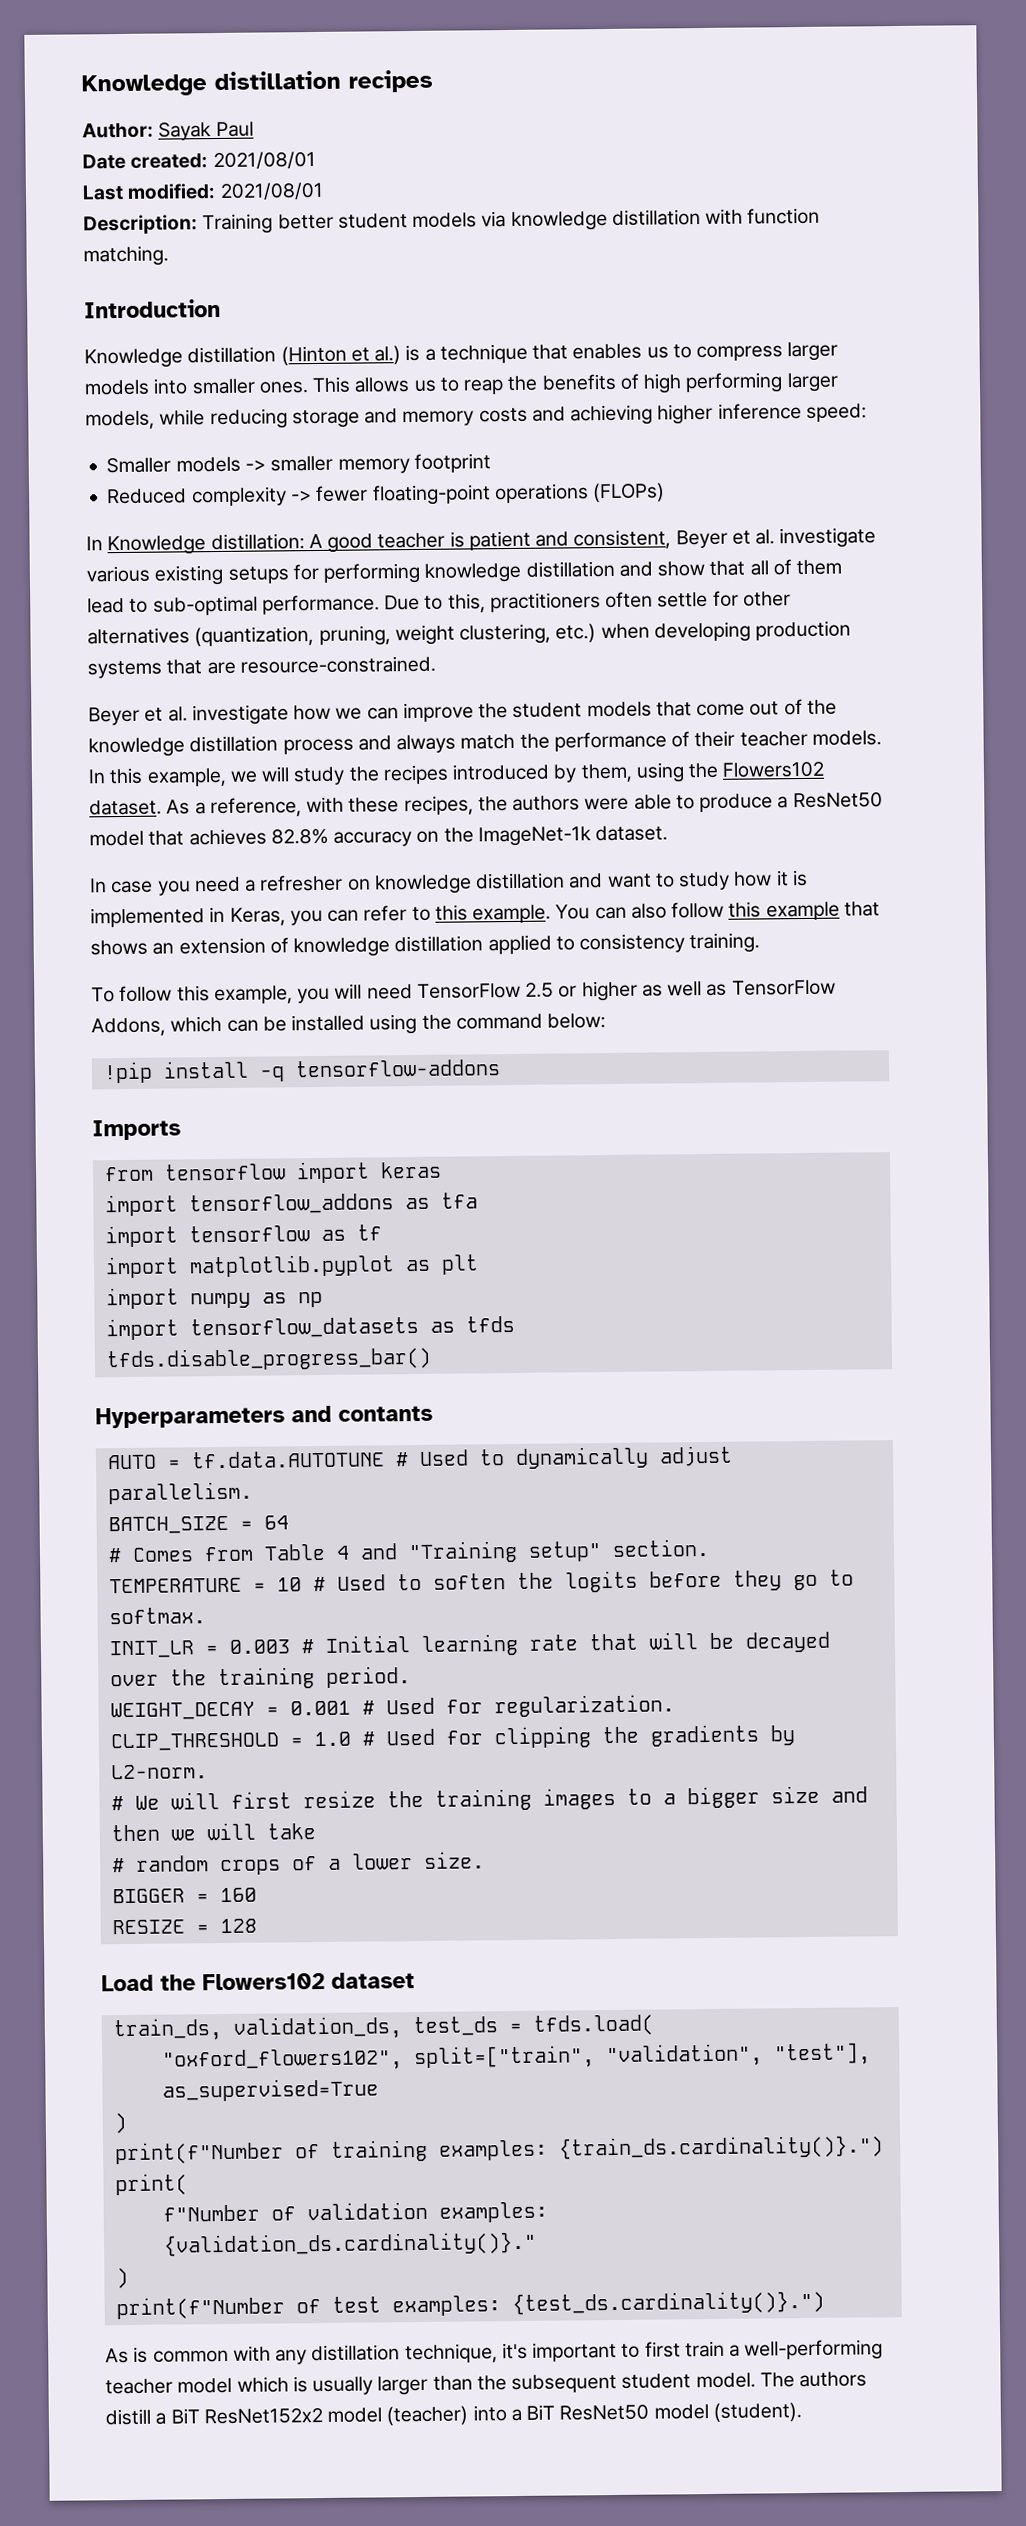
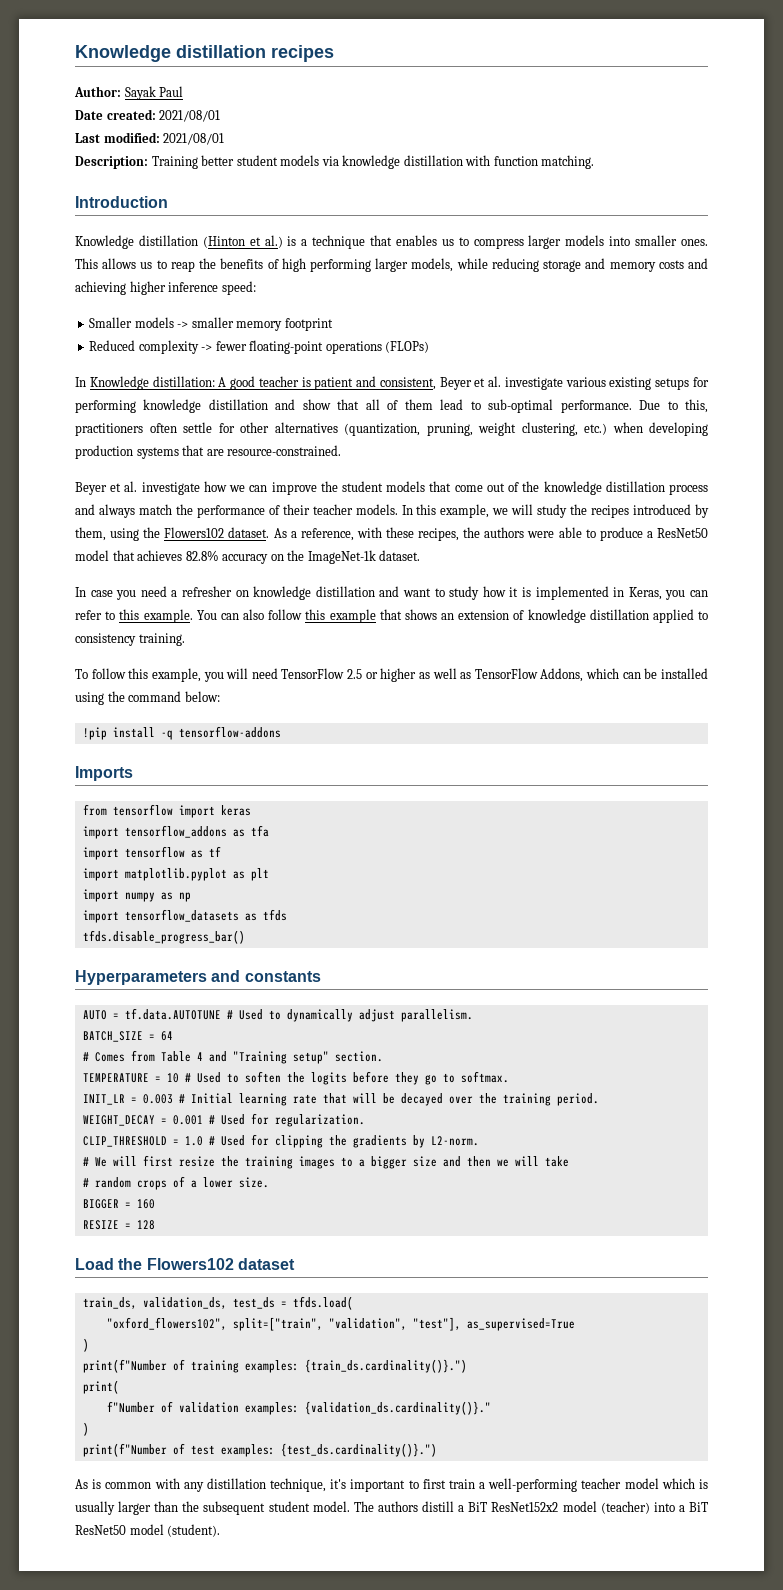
[338,1405,433,1422] contants -> [244,971,321,982] constants

